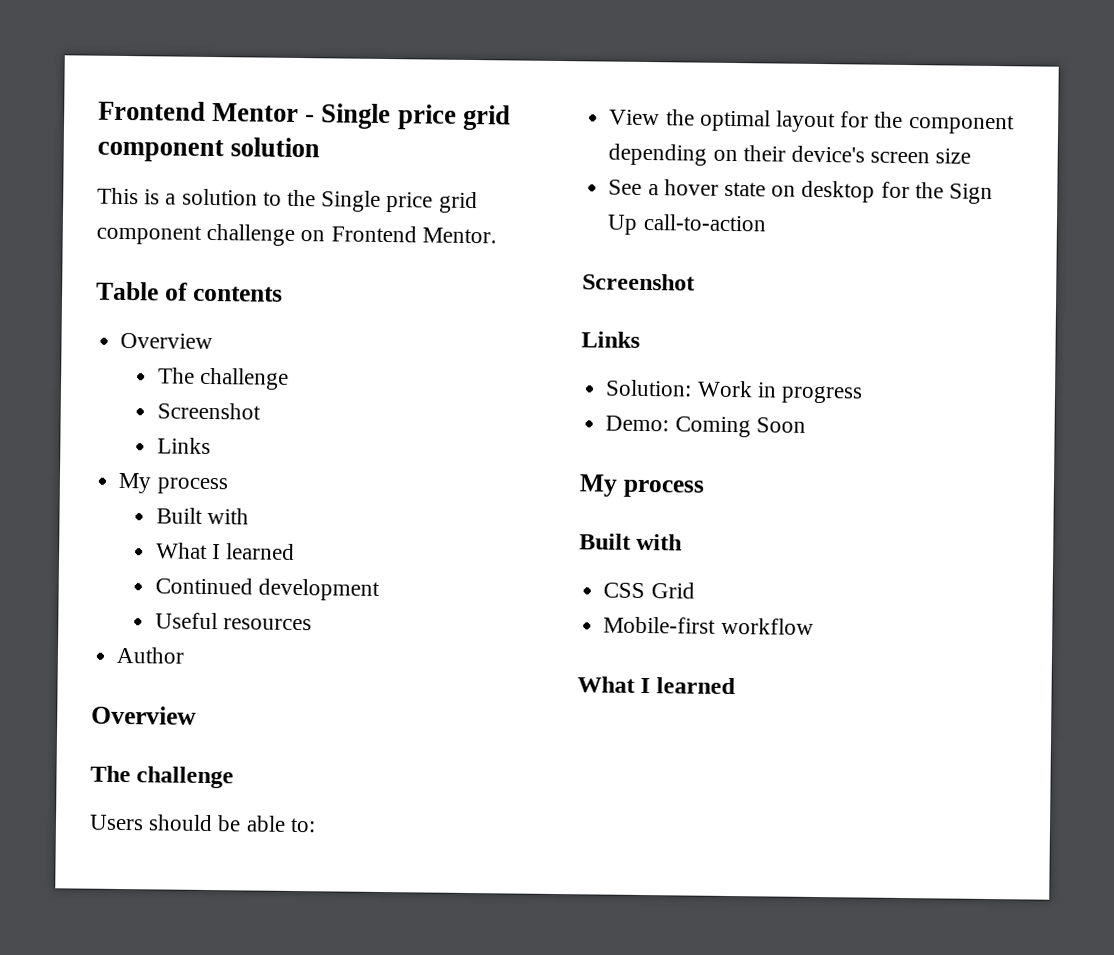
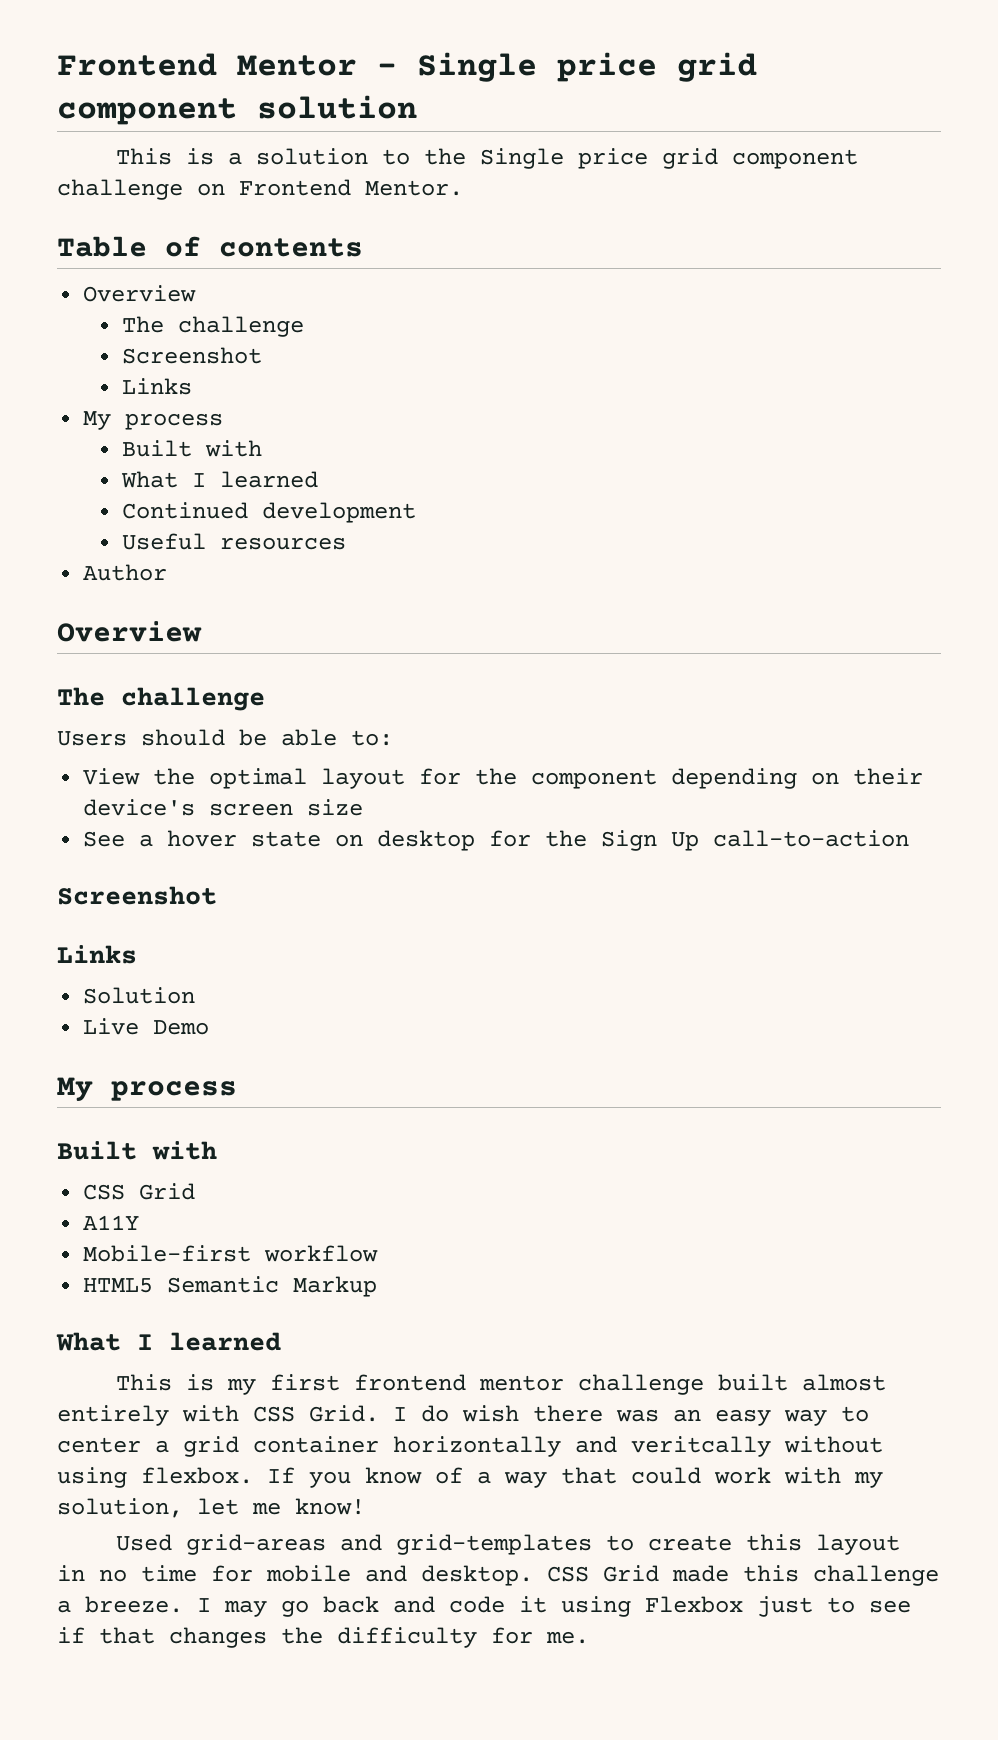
[605,379,863,404] [605,415,806,438] Solution: Work in progress // Demo: Coming Soon -> [83,987,196,1004] [83,1018,210,1035] Solution // Live Demo
(695, 590) none -> [83,1215,140,1230] // A11Y
[577,676,736,695] // What I learned -> [83,1276,378,1297] [56,1332,281,1351] [116,1374,887,1395] [57,1405,869,1426] [57,1436,883,1457] [57,1467,883,1488] [57,1498,365,1518] [116,1534,901,1555] [57,1565,939,1586] [57,1596,911,1617] [57,1627,589,1648] // HTML5 Semantic Markup // What I learned // This is my first frontend mentor challenge built almost entirely with CSS Grid. I do wish there was an easy way to center a grid container horizontally and veritcally without using flexbox. If you know of a way that could work with my solution, let me know! // Used grid-areas and grid-templates to create this layout in no time for mobile and desktop. CSS Grid made this challenge a breeze. I may go back and code it using Flexbox just to see if that changes the difficulty for me.

